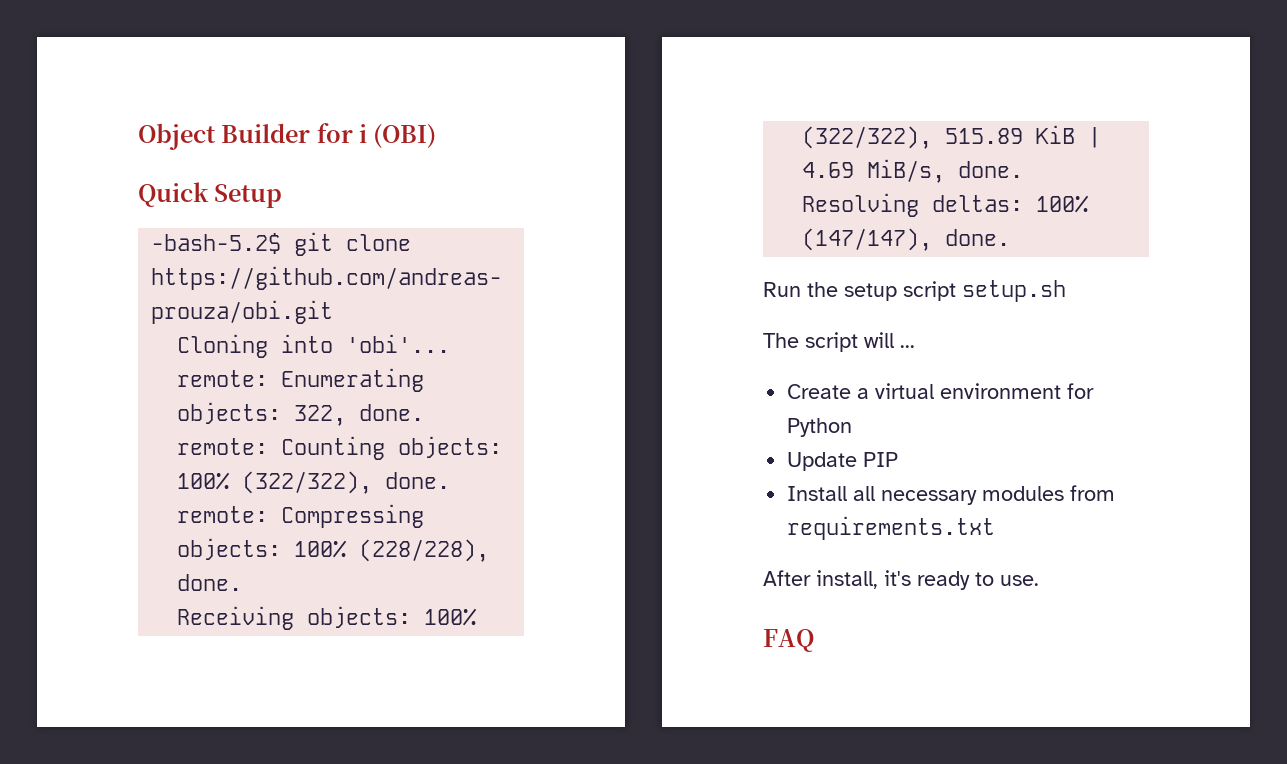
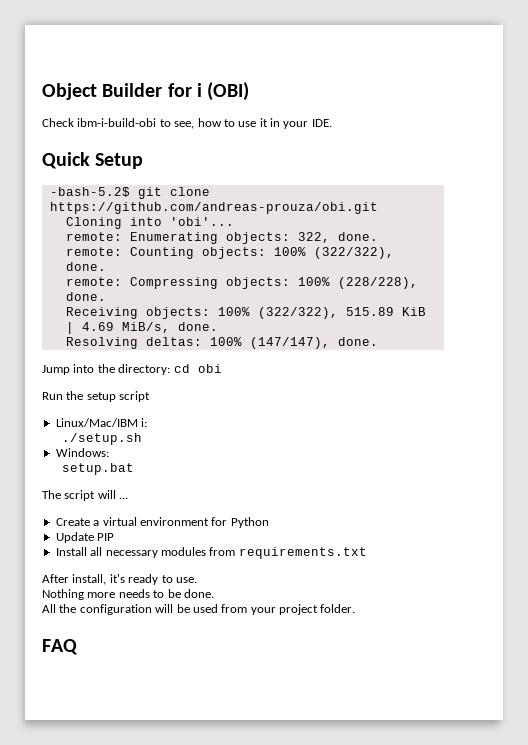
(437, 135) none -> [42,118,332,129] // Check ibm-i-build-obi to see, how to use it in your IDE.
(1011, 237) none -> [42,364,222,375] // Jump into the directory: cd obi
[962,280,1066,302] setup.sh -> [55,418,148,427] [61,433,142,445] [55,448,109,457] [61,463,134,475] // Linux/Mac/IBM i: // ./setup.sh // Windows: // setup.bat
(1039, 580) none -> [42,589,214,600] [42,604,356,615] // Nothing more needs to be done. // All the configuration will be used from your project folder.

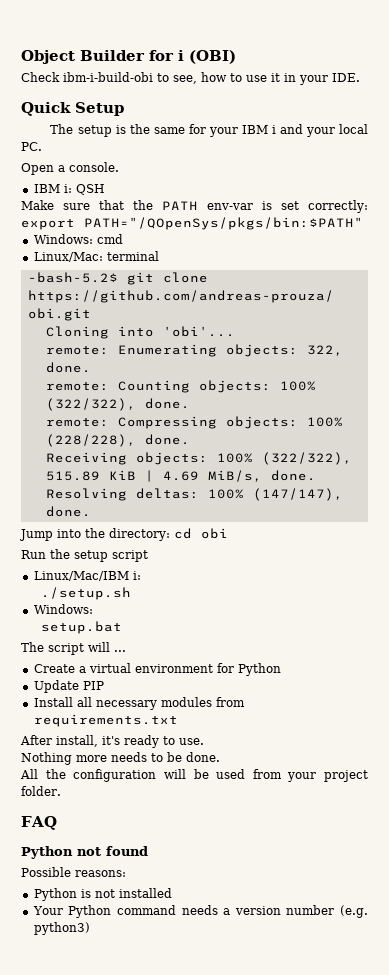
(144, 161) none -> [50,124,368,137] [21,142,42,151] [21,162,119,175] [33,184,104,195] [21,200,368,213] [21,217,363,230] [33,234,123,244] [33,251,159,262] // The setup is the same for your IBM i and your local PC. // Open a console. // IBM i: QSH // Make sure that the PATH env-var is set correctly: export PATH="/QOpenSys/pkgs/bin:$PATH" // Windows: cmd // Linux/Mac: terminal
(78, 647) none -> [21,846,148,859] [21,867,126,877] [33,888,172,901] [32,905,368,918] [33,922,90,935] // Python not found // Possible reasons: // Python is not installed // Your Python command needs a version number (e.g. python3)

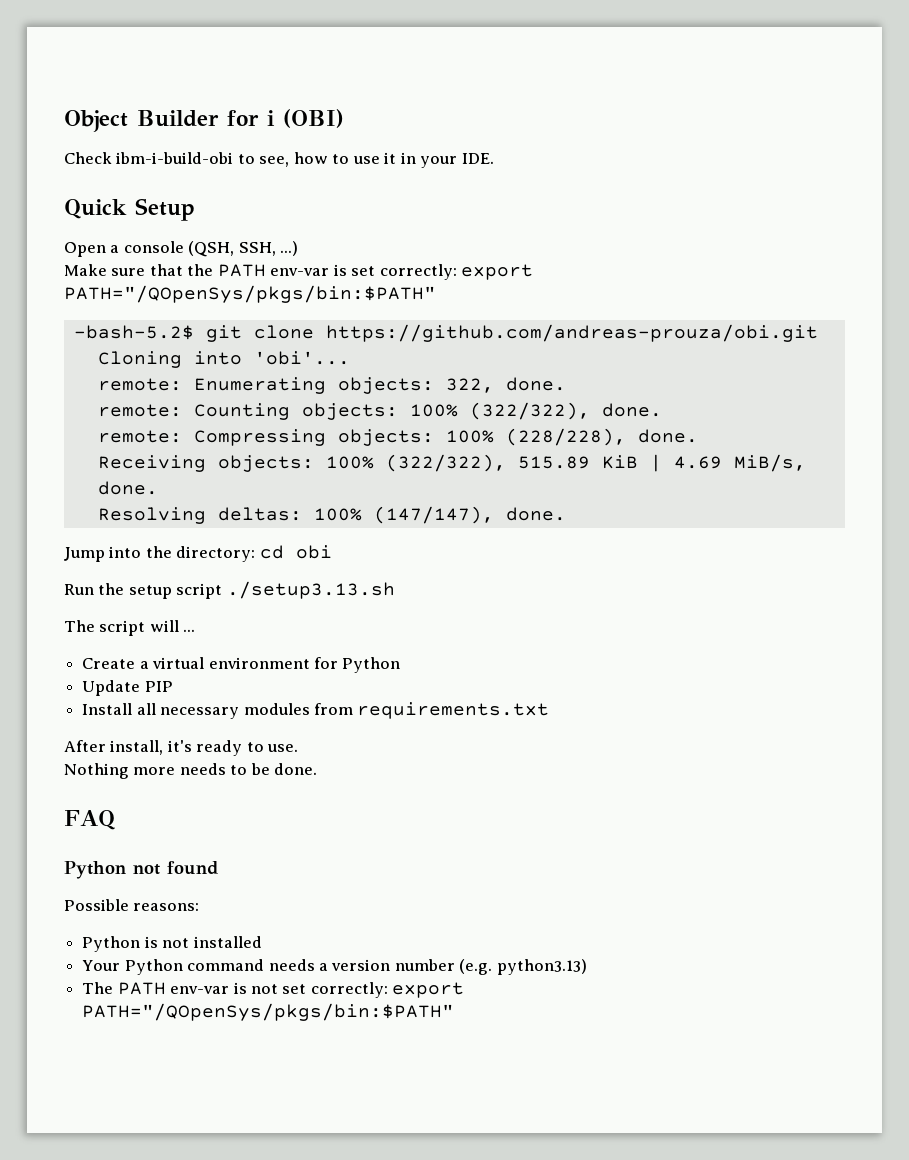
[50,124,368,137] [21,142,42,151] [21,162,119,175] [33,184,104,195] The setup is the same for your IBM i and your local PC. // Open a console. // IBM i: QSH -> [64,241,299,257] Open a console (QSH, SSH, ...)
[33,234,123,244] [33,251,159,262] // Windows: cmd // Linux/Mac: terminal -> (436, 294) none
[33,571,141,581] [41,587,132,600] [33,604,93,614] [41,621,123,634] // Linux/Mac/IBM i: // ./setup.sh // Windows: // setup.bat -> [226,581,395,599] ./setup3.13.sh
[20,769,368,782] [21,786,61,796] // All the configuration will be used from your project folder. -> (318, 769) none
[33,922,90,935] python3) -> [496,959,587,975] [82,982,465,998] [82,1003,455,1021] python3.13) // The PATH env-var is not set correctly: export PATH="/QOpenSys/pkgs/bin:$PATH"

